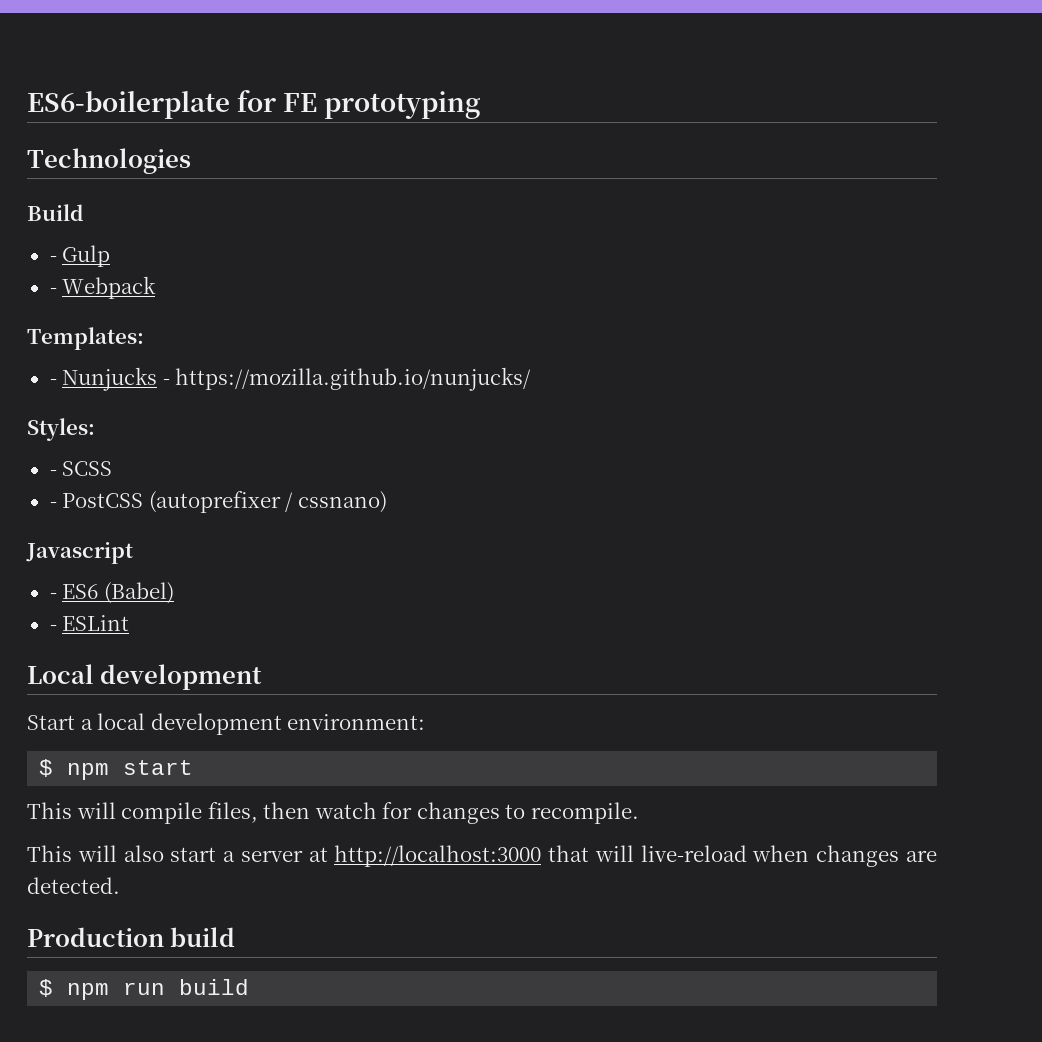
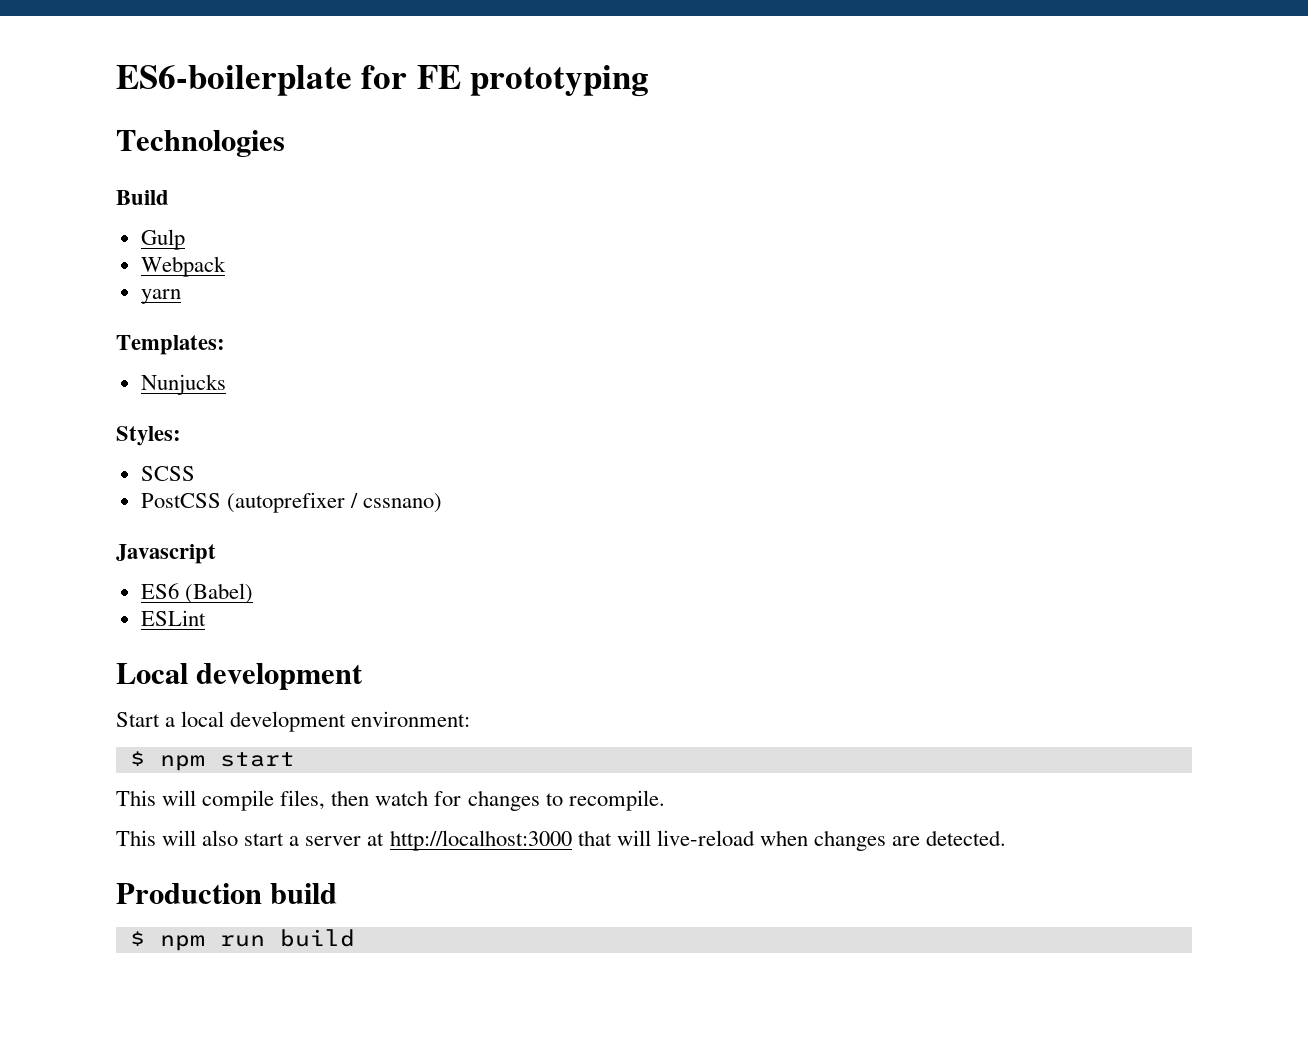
[49,256,57,262] - -> (169, 197) none
[49,288,57,294] - -> (185, 239) none
(157, 287) none -> [140,289,181,304] // yarn
[49,379,57,385] - -> (225, 345) none
[162,367,532,391] - https://mozilla.github.io/nunjucks/ -> (226, 384) none
[49,470,57,476] - -> (181, 436) none
[49,502,57,508] - -> (195, 473) none
[49,593,57,599] - -> (216, 554) none
[49,625,57,631] - -> (253, 593) none

